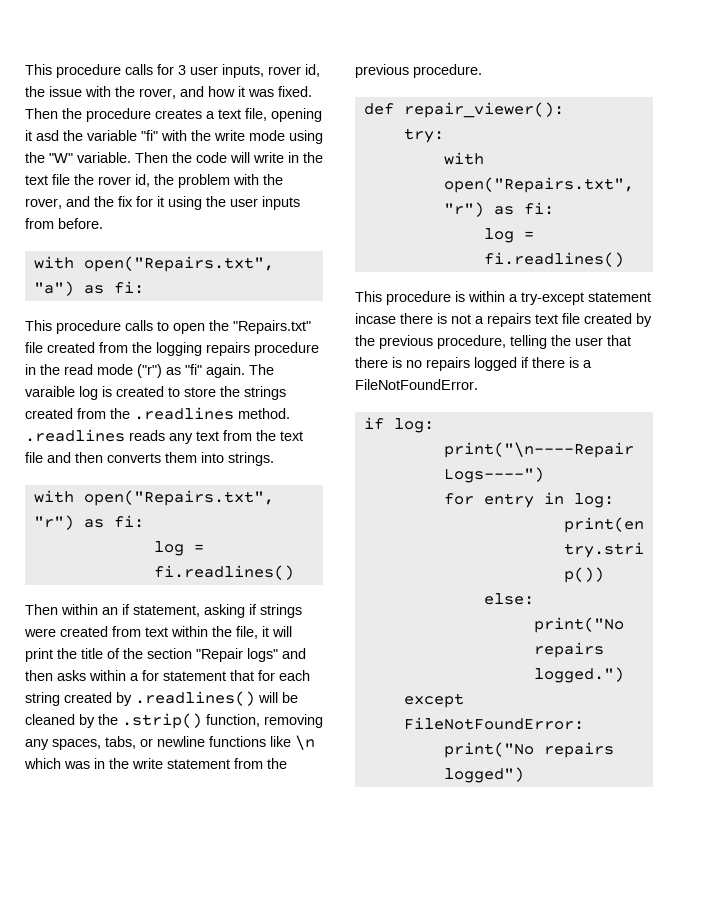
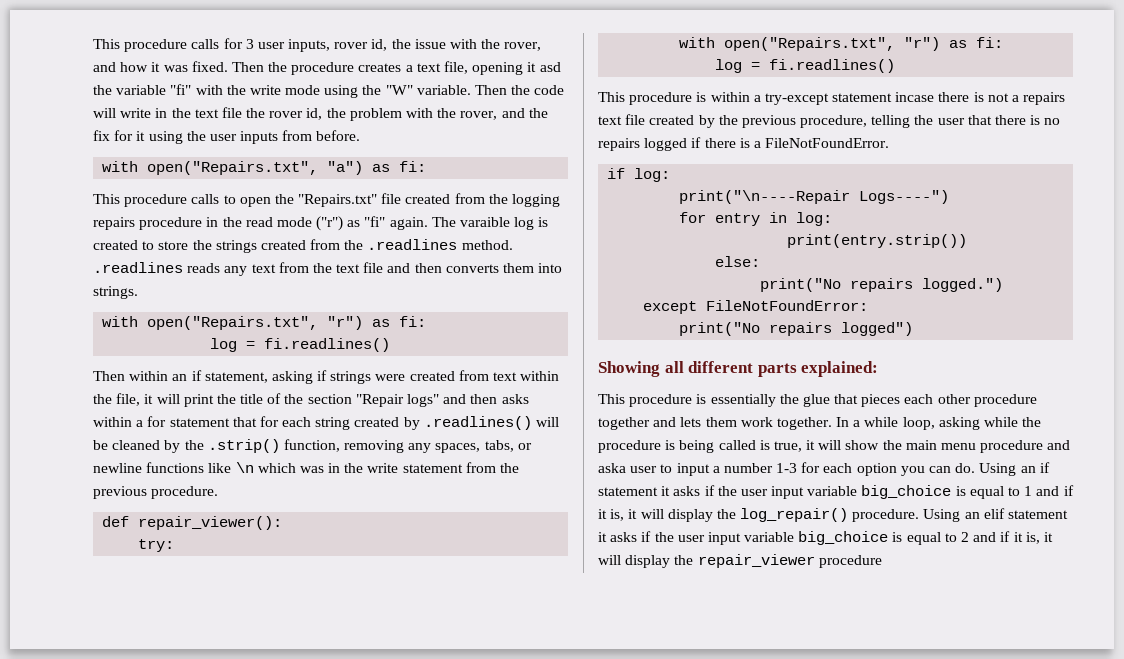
(524, 775) none -> [598,361,879,377] [598,394,1037,407] [598,417,1042,430] [598,440,1071,453] [598,462,1050,476] [598,485,1074,499] [598,508,1069,522] [598,531,1053,545] [598,554,882,568] // Showing all different parts explained: // This procedure is essentially the glue that pieces each other procedure together and lets them work together. In a while loop, asking while the procedure is being called is true, it will show the main menu procedure and aska user to input a number 1-3 for each option you can do. Using an if statement it asks if the user input variable big_choice is equal to 1 and if it is, it will display the log_repair() procedure. Using an elif statement it asks if the user input variable big_choice is equal to 2 and if it is, it will display the repair_viewer procedure

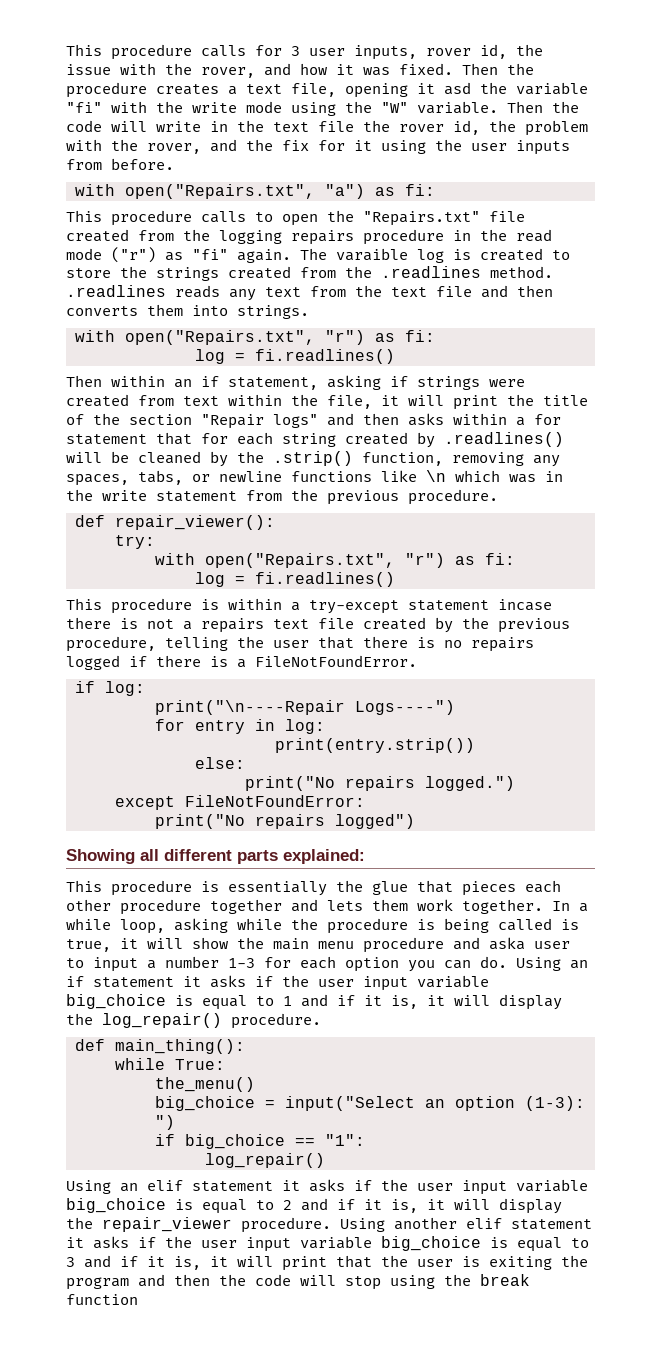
(920, 515) none -> [75,1039,245,1054] [115,1058,225,1070] [155,1077,255,1092] [155,1096,585,1111] [155,1115,175,1130] [155,1134,365,1149] [205,1153,325,1168] // def main_thing(): // while True: // the_menu() // big_choice = input("Select an option (1-3): ") // if big_choice == "1": // log_repair() //
[818,555,882,568] procedure -> [241,1217,592,1233] [66,1236,589,1252] [66,1255,588,1271] [66,1274,530,1290] [66,1294,138,1305] procedure. Using another elif statement it asks if the user input variable big_choice is equal to 3 and if it is, it will print that the user is exiting the program and then the code will stop using the break function

